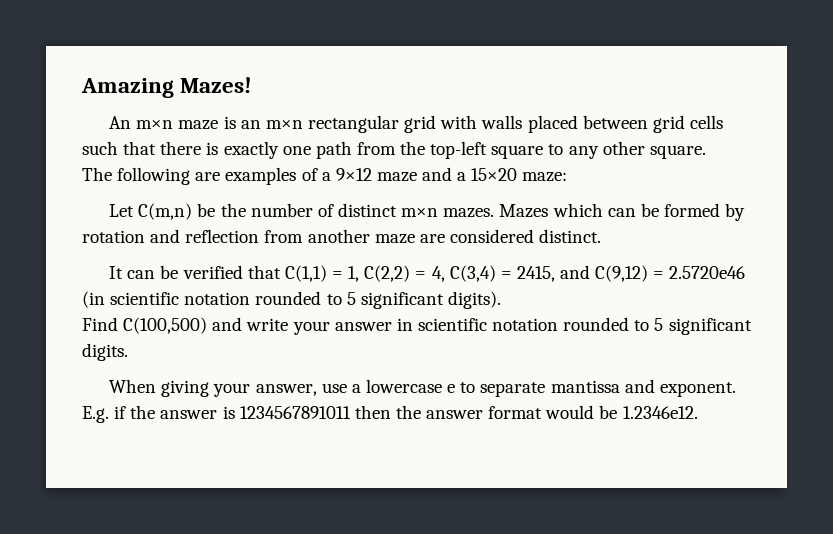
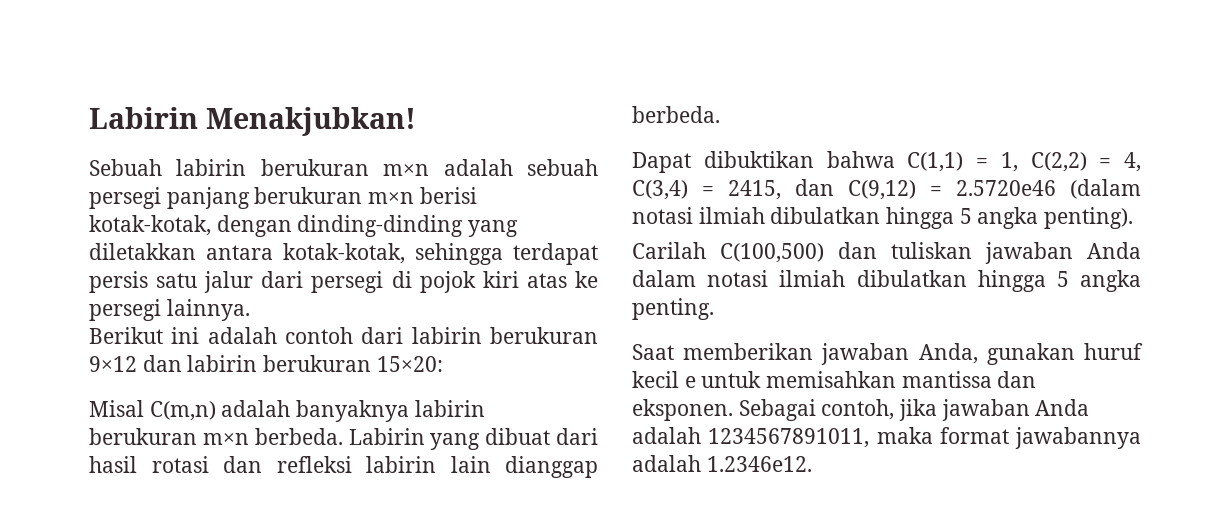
[81,77,253,98] [109,115,723,133] [82,141,706,159] [82,167,568,185] [109,203,746,221] [82,229,602,244] [109,265,281,279] Amazing Mazes! // An m×n maze is an m×n rectangular grid with walls placed between grid cells such that there is exactly one path from the top-left square to any other square. // The following are examples of a 9×12 maze and a 15×20 maze: // Let C(m,n) be the number of distinct m×n mazes. Mazes which can be formed by rotation and reflection from another maze are considered distinct. // It can be verified that -> [89,107,416,136] [89,159,598,176] [89,187,477,209] [89,215,519,237] [89,243,598,265] [89,271,598,293] [89,299,250,321] [89,327,598,344] [89,355,443,372] [89,400,485,422] [89,428,598,450] [89,456,598,478] [632,106,720,123] [632,151,895,173] Labirin Menakjubkan! // Sebuah labirin berukuran m×n adalah sebuah persegi panjang berukuran m×n berisi kotak-kotak, dengan dinding-dinding yang diletakkan antara kotak-kotak, sehingga terdapat persis satu jalur dari persegi di pojok kiri atas ke persegi lainnya. // Berikut ini adalah contoh dari labirin berukuran 9×12 dan labirin berukuran 15×20: // Misal C(m,n) adalah banyaknya labirin berukuran m×n berbeda. Labirin yang dibuat dari hasil rotasi dan refleksi labirin lain dianggap berbeda. // Dapat dibuktikan bahwa
[560,265,591,279] and -> [795,179,834,196] dan
[82,291,501,309] [82,317,752,335] [82,343,128,361] [109,379,736,397] [82,405,618,423] (in scientific notation rounded to 5 significant digits). // Find C(100,500) and write your answer in scientific notation rounded to 5 significant digits. // When giving your answer, use a lowercase e to separate mantissa and exponent. E.g. if the answer is 1234567891011 then the answer format would be -> [1070,179,1141,199] [632,207,1134,229] [632,242,1141,264] [632,270,1141,292] [632,298,714,320] [632,343,1143,365] [632,371,1037,388] [632,399,1090,421] [632,427,1141,449] [632,455,701,472] (dalam notasi ilmiah dibulatkan hingga 5 angka penting). // Carilah C(100,500) dan tuliskan jawaban Anda dalam notasi ilmiah dibulatkan hingga 5 angka penting. // Saat memberikan jawaban Anda, gunakan huruf kecil e untuk memisahkan mantissa dan eksponen. Sebagai contoh, jika jawaban Anda adalah 1234567891011, maka format jawabannya adalah

